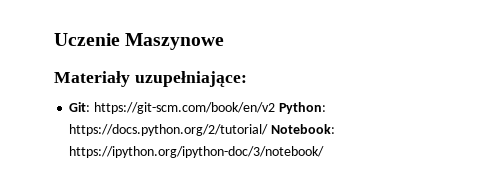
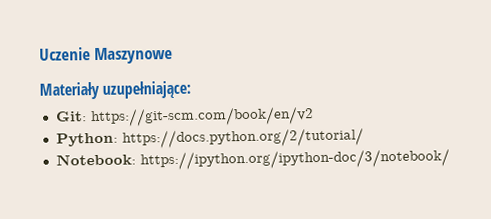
(276, 108) none -> (314, 117) //
(269, 130) none -> (364, 138) //

